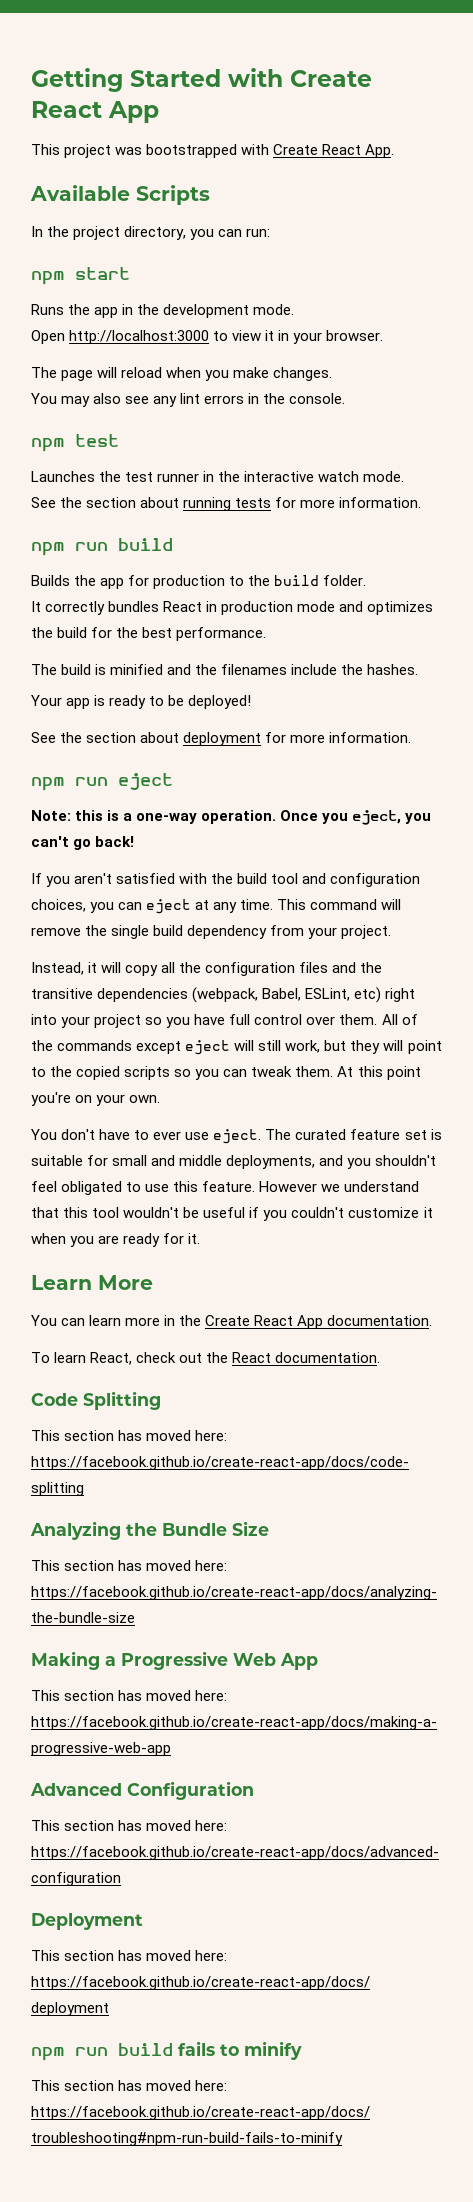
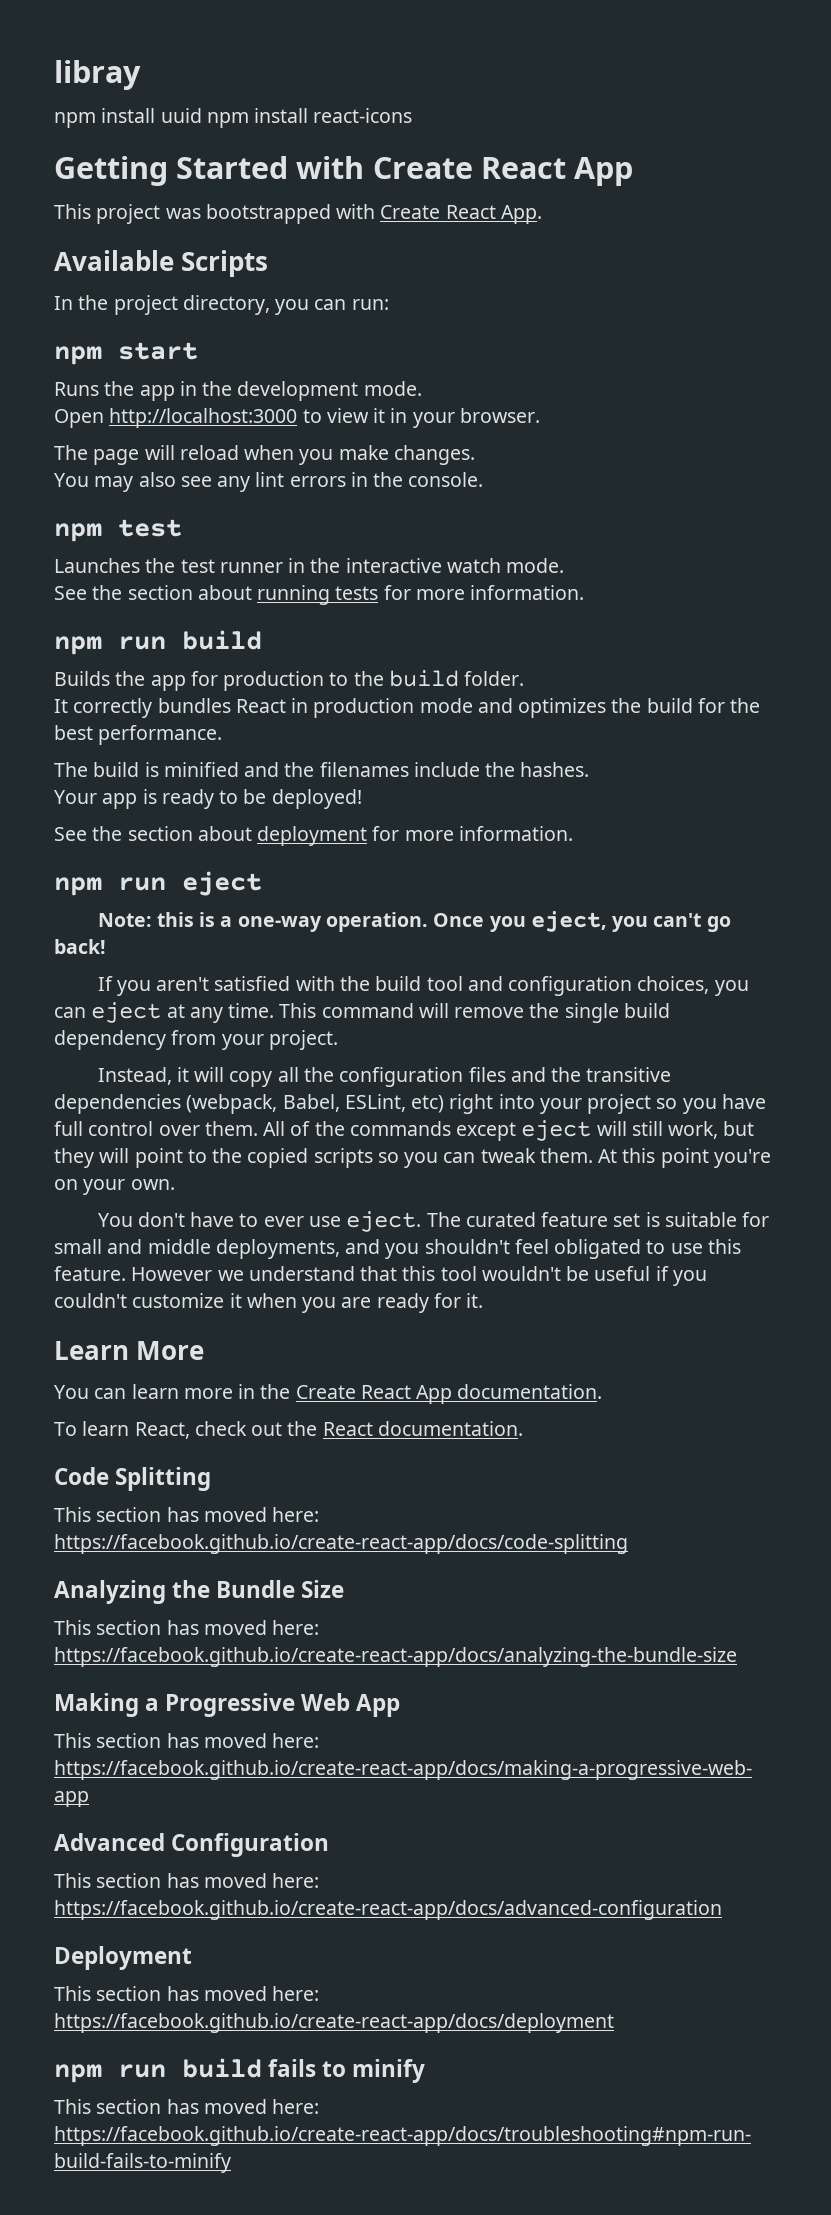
(31, 80) none -> [54,60,141,90] [54,108,413,128] libray // npm install uuid npm install react-icons //

